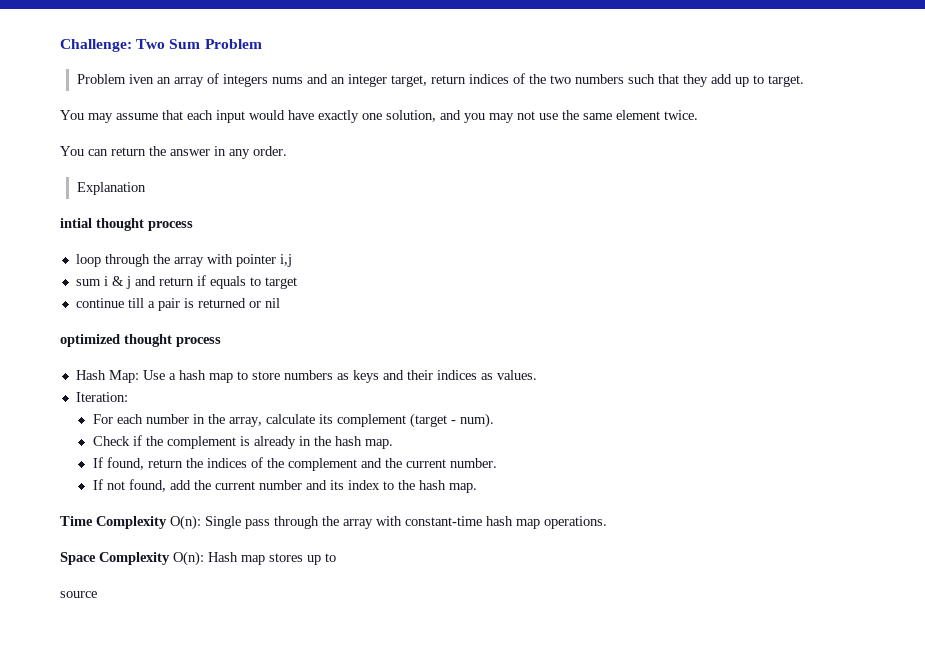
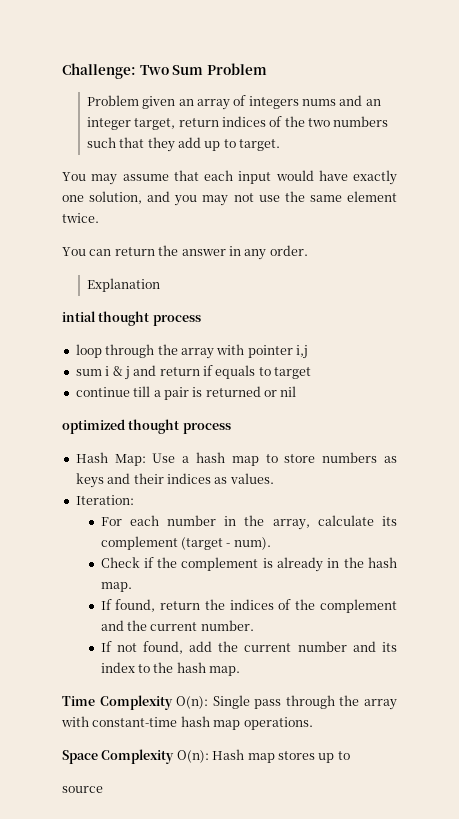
[128,74,154,84] iven -> [142,96,176,109] given

